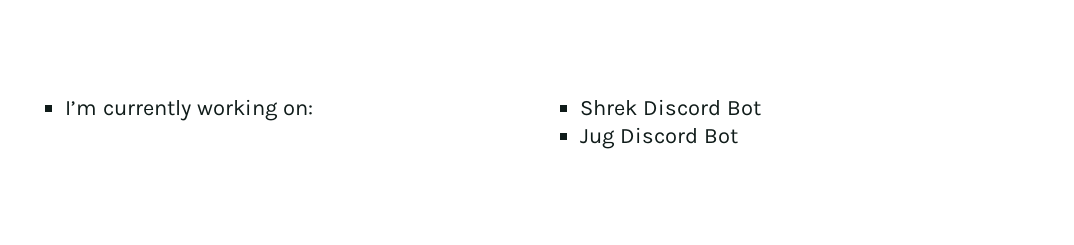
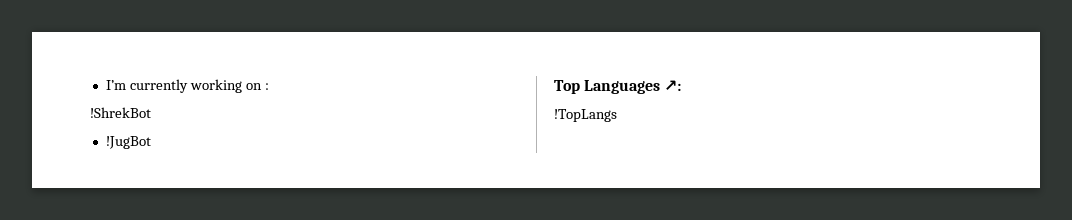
[283,104,314,116] [580,99,762,116] [580,127,739,149] on: // Shrek Discord Bot // Jug Discord Bot -> [245,83,269,90] [90,107,151,118] [105,136,151,149] [554,80,682,94] [554,109,617,122] on : // !ShrekBot // !JugBot // Top Languages ↗: // !TopLangs

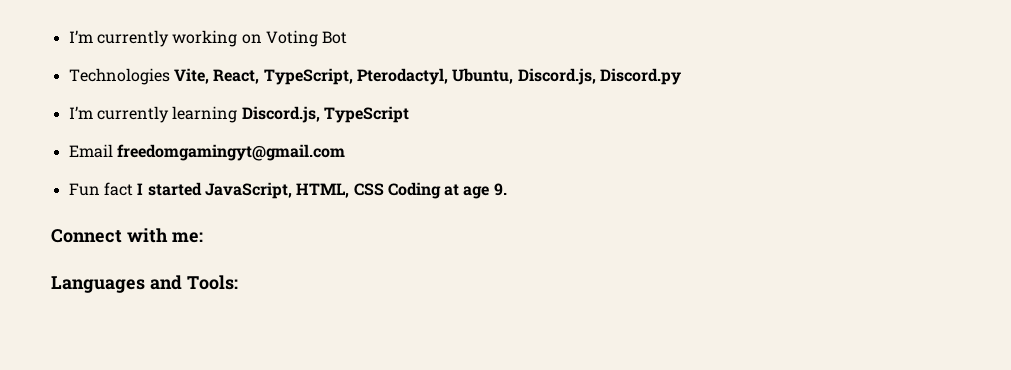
[264,83,269,90] [90,107,151,118] [105,136,151,149] [554,80,682,94] [554,109,617,122] : // !ShrekBot // !JugBot // Top Languages ↗: // !TopLangs -> [265,30,348,47] [68,68,681,85] [68,106,409,123] [68,144,345,161] [68,182,507,199] [51,228,203,243] [51,275,238,293] Voting Bot // Technologies Vite, React, TypeScript, Pterodactyl, Ubuntu, Discord.js, Discord.py // I’m currently learning Discord.js, TypeScript // Email freedomgamingyt@gmail.com // Fun fact I started JavaScript, HTML, CSS Coding at age 9. // Connect with me: // Languages and Tools:

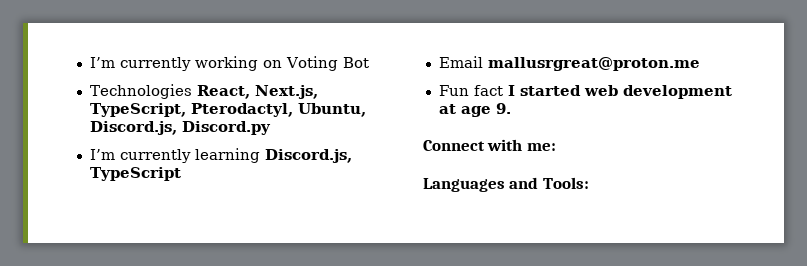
[173,68,260,84] Vite, React, -> [196,85,318,99] React, Next.js,
[116,144,345,161] freedomgamingyt@gmail.com -> [487,57,700,71] mallusrgreat@proton.me
[204,182,441,199] JavaScript, HTML, CSS Coding -> [583,85,732,99] web development

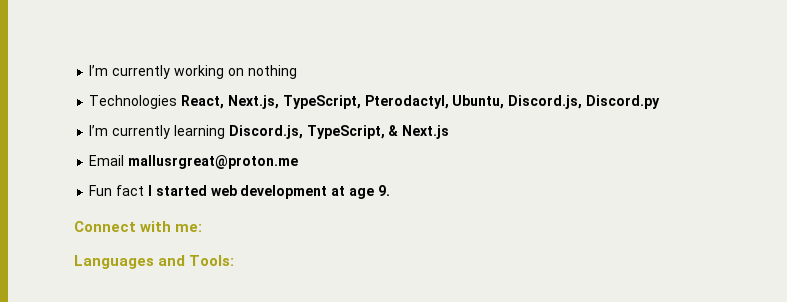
[285,56,369,71] Voting Bot -> [247,65,297,79] nothing
[89,167,181,181] TypeScript -> [306,125,450,139] TypeScript, & Next.js

